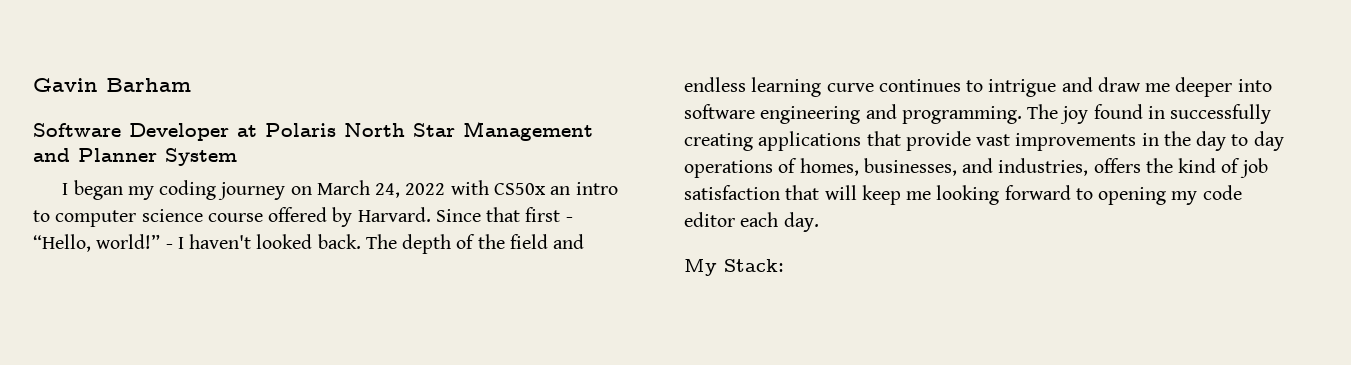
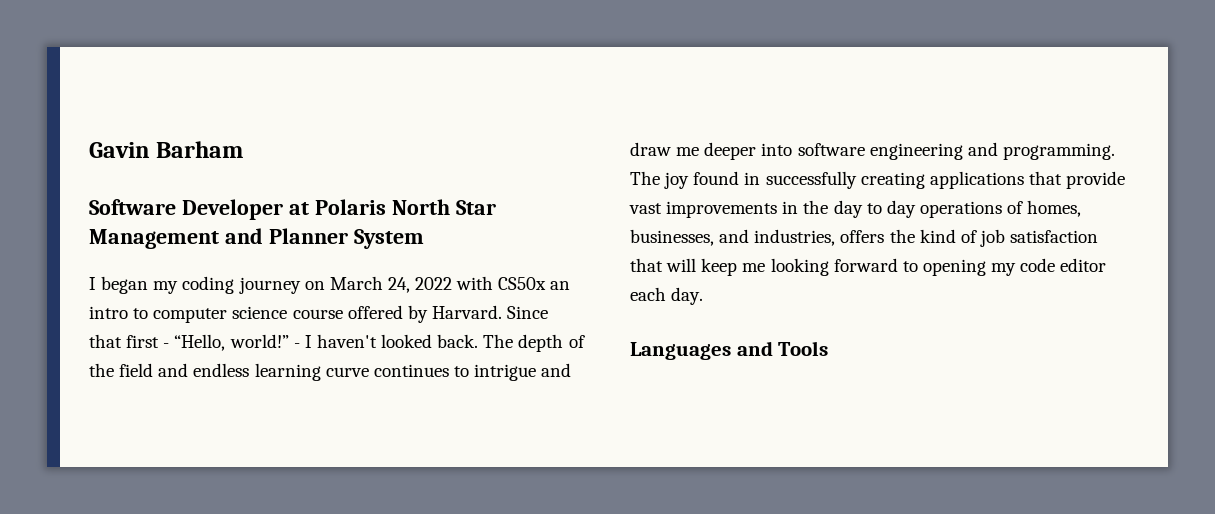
[684,259,784,276] My Stack: -> [630,341,829,360] Languages and Tools

